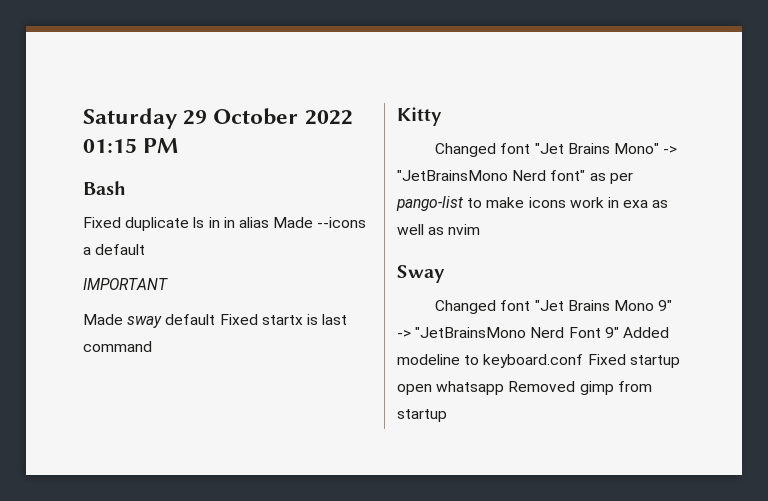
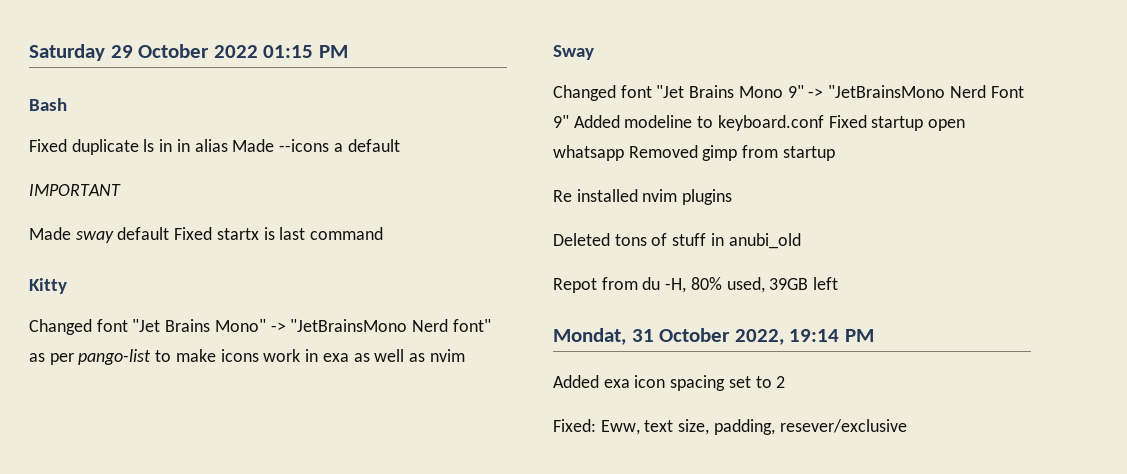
(447, 415) none -> [553,189,733,205] [553,233,801,249] [553,277,839,293] [553,328,874,345] [553,375,786,391] [553,419,907,435] // Re installed nvim plugins // Deleted tons of stuff in anubi_old // Repot from du -H, 80% used, 39GB left // Mondat, 31 October 2022, 19:14 PM // Added exa icon spacing set to 2 // Fixed: Eww, text size, padding, resever/exclusive

